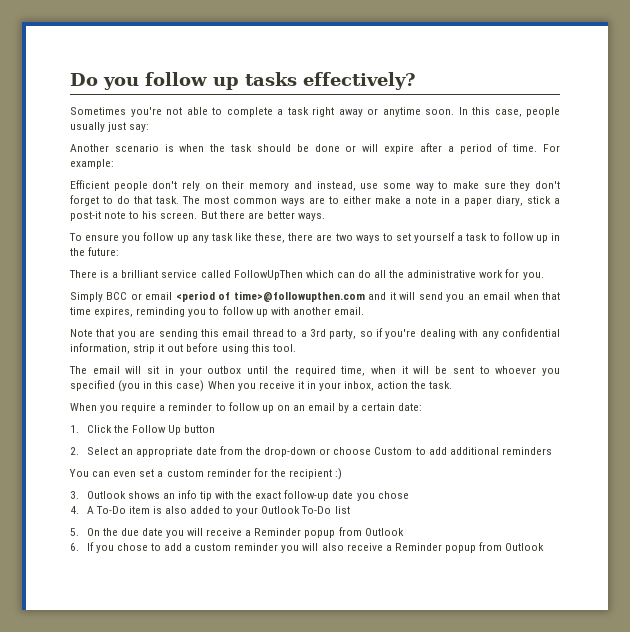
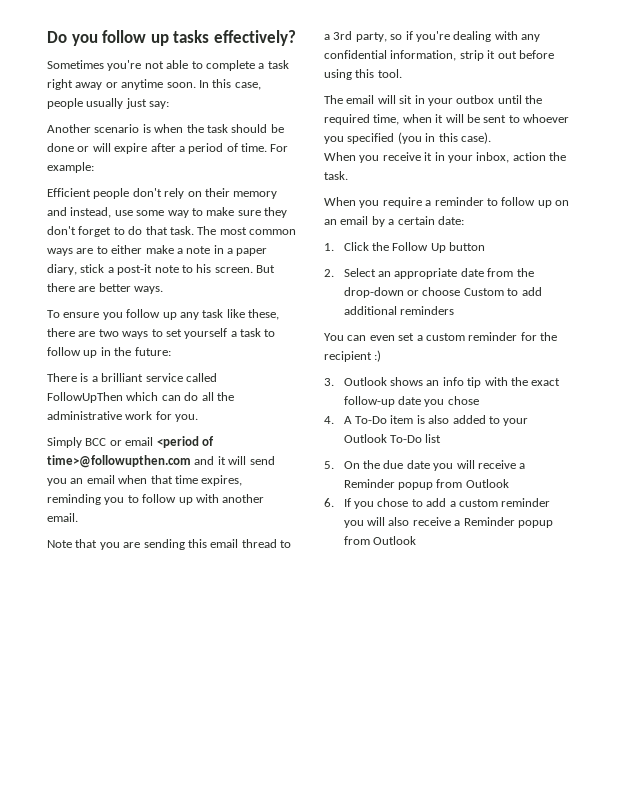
[176,380,205,392] case) -> [460,132,491,144] case). //

